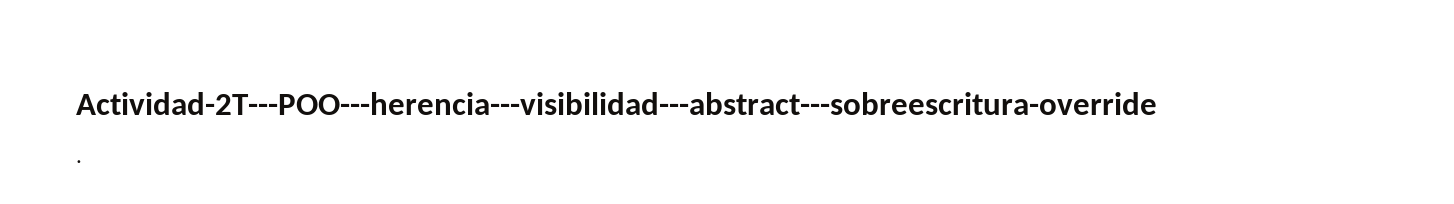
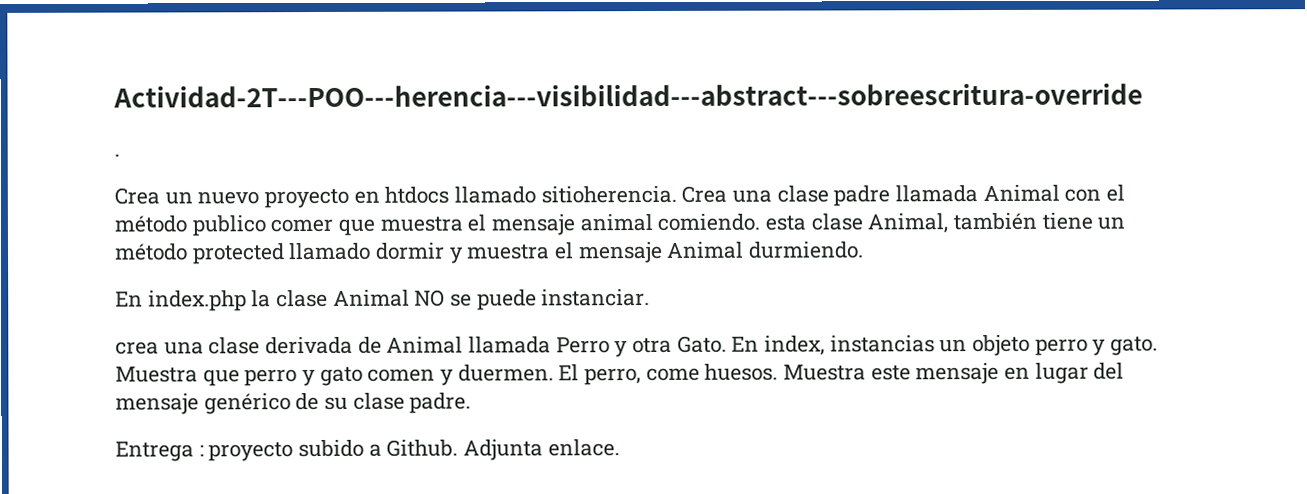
(82, 161) none -> [114,184,1126,209] [114,212,1126,237] [114,241,865,265] [115,289,651,312] [115,334,1159,358] [115,362,1125,387] [115,392,472,415] [115,439,620,462] // Crea un nuevo proyecto en htdocs llamado sitioherencia. Crea una clase padre llamada Animal con el método publico comer que muestra el mensaje animal comiendo. esta clase Animal, también tiene un método protected llamado dormir y muestra el mensaje Animal durmiendo. // En index.php la clase Animal NO se puede instanciar. // crea una clase derivada de Animal llamada Perro y otra Gato. En index, instancias un objeto perro y gato. Muestra que perro y gato comen y duermen. El perro, come huesos. Muestra este mensaje en lugar del mensaje genérico de su clase padre. // Entrega : proyecto subido a Github. Adjunta enlace.

